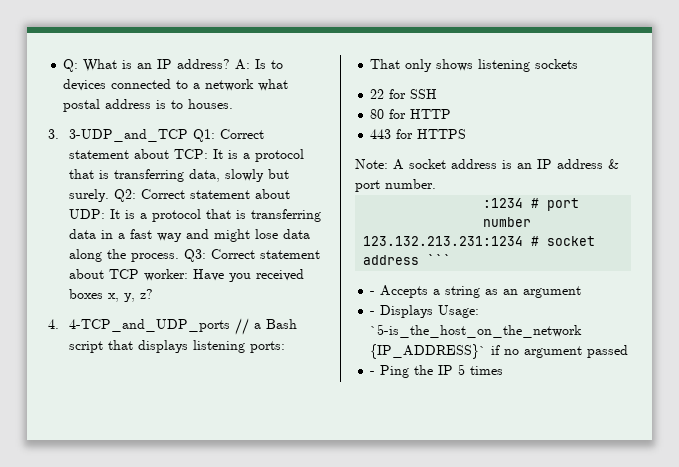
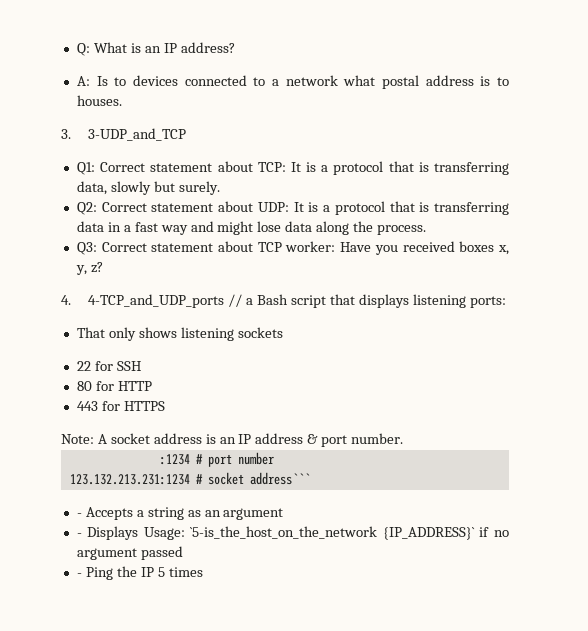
(231, 64) none -> (235, 47) //
(189, 135) none -> (187, 134) //
(110, 195) none -> (220, 188) //
(180, 257) none -> (427, 230) //
[363,254,452,265] address ``` -> [249,472,310,485] address```

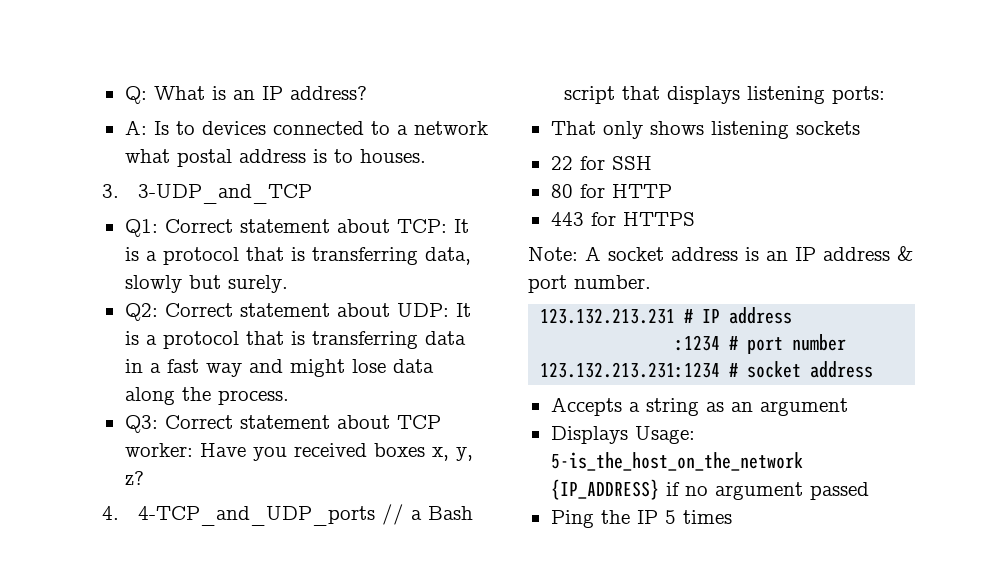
(404, 438) none -> [540,307,793,324] // 123.132.213.231 # IP address
[249,472,310,485] [76,513,82,517] address``` // - -> [810,361,874,378] address //
[76,533,82,537] - -> (848, 407) none
[190,526,475,540] `5-is_the_host_on_the_network {IP_ADDRESS}` -> [550,452,803,471] [550,479,659,500] 5-is_the_host_on_the_network {IP_ADDRESS}
[76,573,82,577] - -> (869, 491) none

